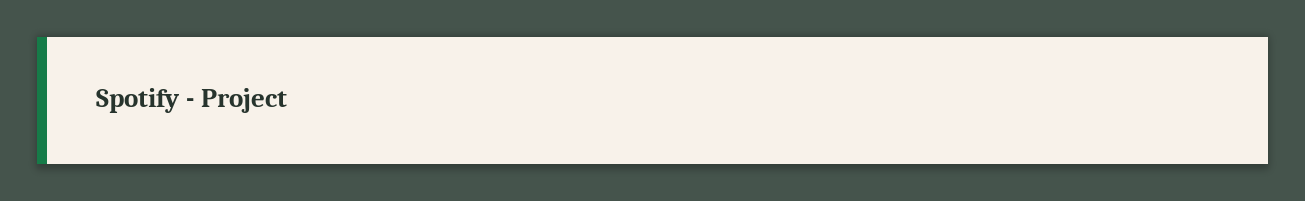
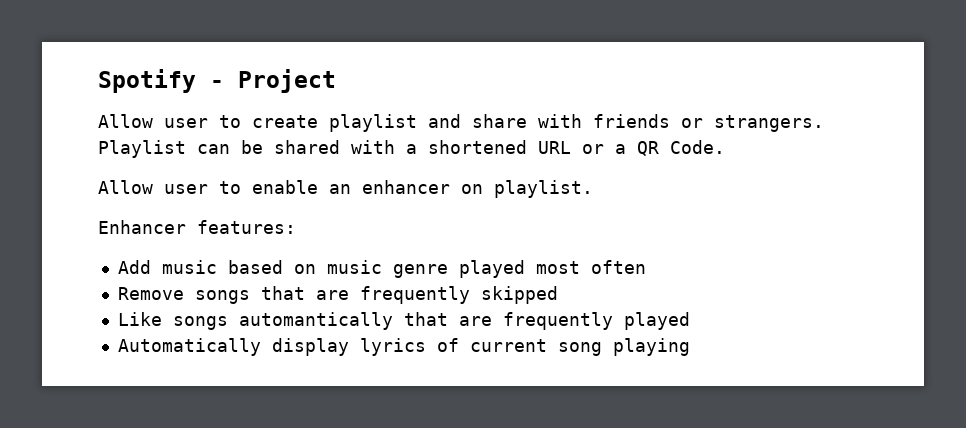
(288, 100) none -> [98,114,824,132] [98,140,725,158] [98,180,593,198] [98,220,296,234] [117,260,646,278] [117,286,558,304] [117,312,690,330] [117,338,690,356] // Allow user to create playlist and share with friends or strangers. Playlist can be shared with a shortened URL or a QR Code. // Allow user to enable an enhancer on playlist. // Enhancer features: // Add music based on music genre played most often // Remove songs that are frequently skipped // Like songs automantically that are frequently played // Automatically display lyrics of current song playing

